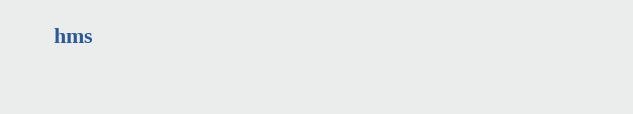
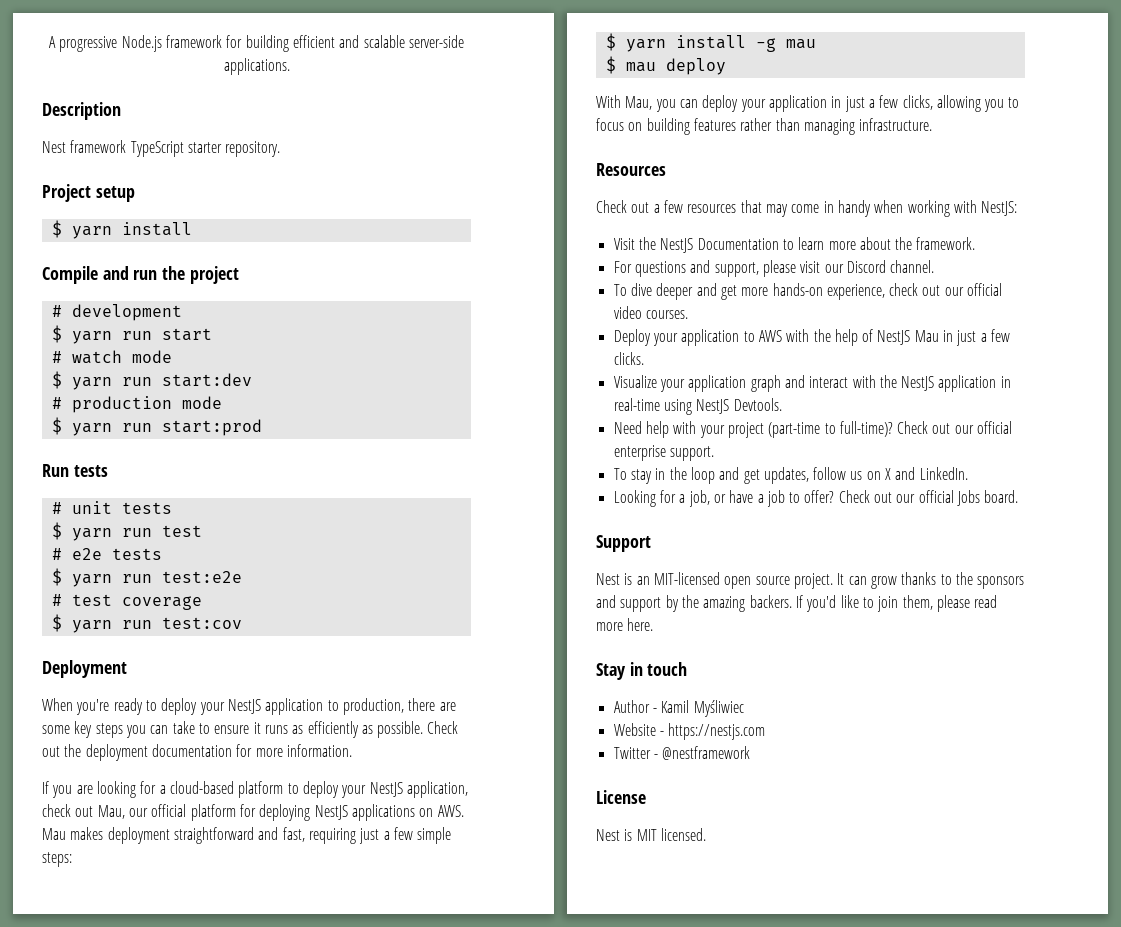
[54,28,93,43] hms -> [49,35,464,52] [223,58,290,75] [42,102,121,120] [42,140,281,157] [42,184,135,202] [51,220,192,239] [42,266,239,284] [51,304,182,321] [51,325,212,344] [51,350,172,364] [51,371,252,390] [51,396,222,413] [51,417,262,436] [42,464,108,477] [51,501,172,514] [51,522,202,541] [51,548,162,560] [51,568,242,587] [51,594,202,610] [51,614,242,633] [42,660,127,678] [42,698,456,715] [42,721,459,738] [42,744,352,761] [42,781,468,798] [42,804,464,821] [42,827,452,844] [42,852,72,867] [605,33,816,52] [605,56,726,75] [596,95,1020,112] [596,118,933,135] [596,163,666,176] [596,200,1018,217] [613,237,976,253] [613,260,935,277] [613,283,1003,300] [613,306,688,319] [613,329,1011,346] [613,352,644,365] [613,375,1011,392] [613,398,782,415] [613,421,1013,438] [613,445,714,461] [613,467,968,484] [613,490,1019,507] [596,535,651,552] [596,572,1025,589] [596,595,998,612] [596,618,654,631] [596,662,688,680] [613,700,744,717] [613,723,766,740] [613,746,751,760] [596,790,646,804] [596,828,706,841] A progressive Node.js framework for building efficient and scalable server-side applications. // Description // Nest framework TypeScript starter repository. // Project setup // $ yarn install // Compile and run the project // # development // $ yarn run start // # watch mode // $ yarn run start:dev // # production mode // $ yarn run start:prod // Run tests // # unit tests // $ yarn run test // # e2e tests // $ yarn run test:e2e // # test coverage // $ yarn run test:cov // Deployment // When you're ready to deploy your NestJS application to production, there are some key steps you can take to ensure it runs as efficiently as possible. Check out the deployment documentation for more information. // If you are looking for a cloud-based platform to deploy your NestJS application, check out Mau, our official platform for deploying NestJS applications on AWS. Mau makes deployment straightforward and fast, requiring just a few simple steps: // $ yarn install -g mau // $ mau deploy // With Mau, you can deploy your application in just a few clicks, allowing you to focus on building features rather than managing infrastructure. // Resources // Check out a few resources that may come in handy when working with NestJS: // Visit the NestJS Documentation to learn more about the framework. // For questions and support, please visit our Discord channel. // To dive deeper and get more hands-on experience, check out our official video courses. // Deploy your application to AWS with the help of NestJS Mau in just a few clicks. // Visualize your application graph and interact with the NestJS application in real-time using NestJS Devtools. // Need help with your project (part-time to full-time)? Check out our official enterprise support. // To stay in the loop and get updates, follow us on X and LinkedIn. // Looking for a job, or have a job to offer? Check out our official Jobs board. // Support // Nest is an MIT-licensed open source project. It can grow thanks to the sponsors and support by the amazing backers. If you'd like to join them, please read more here. // Stay in touch // Author - Kamil Myśliwiec // Website - https://nestjs.com // Twitter - @nestframework // License // Nest is MIT licensed.

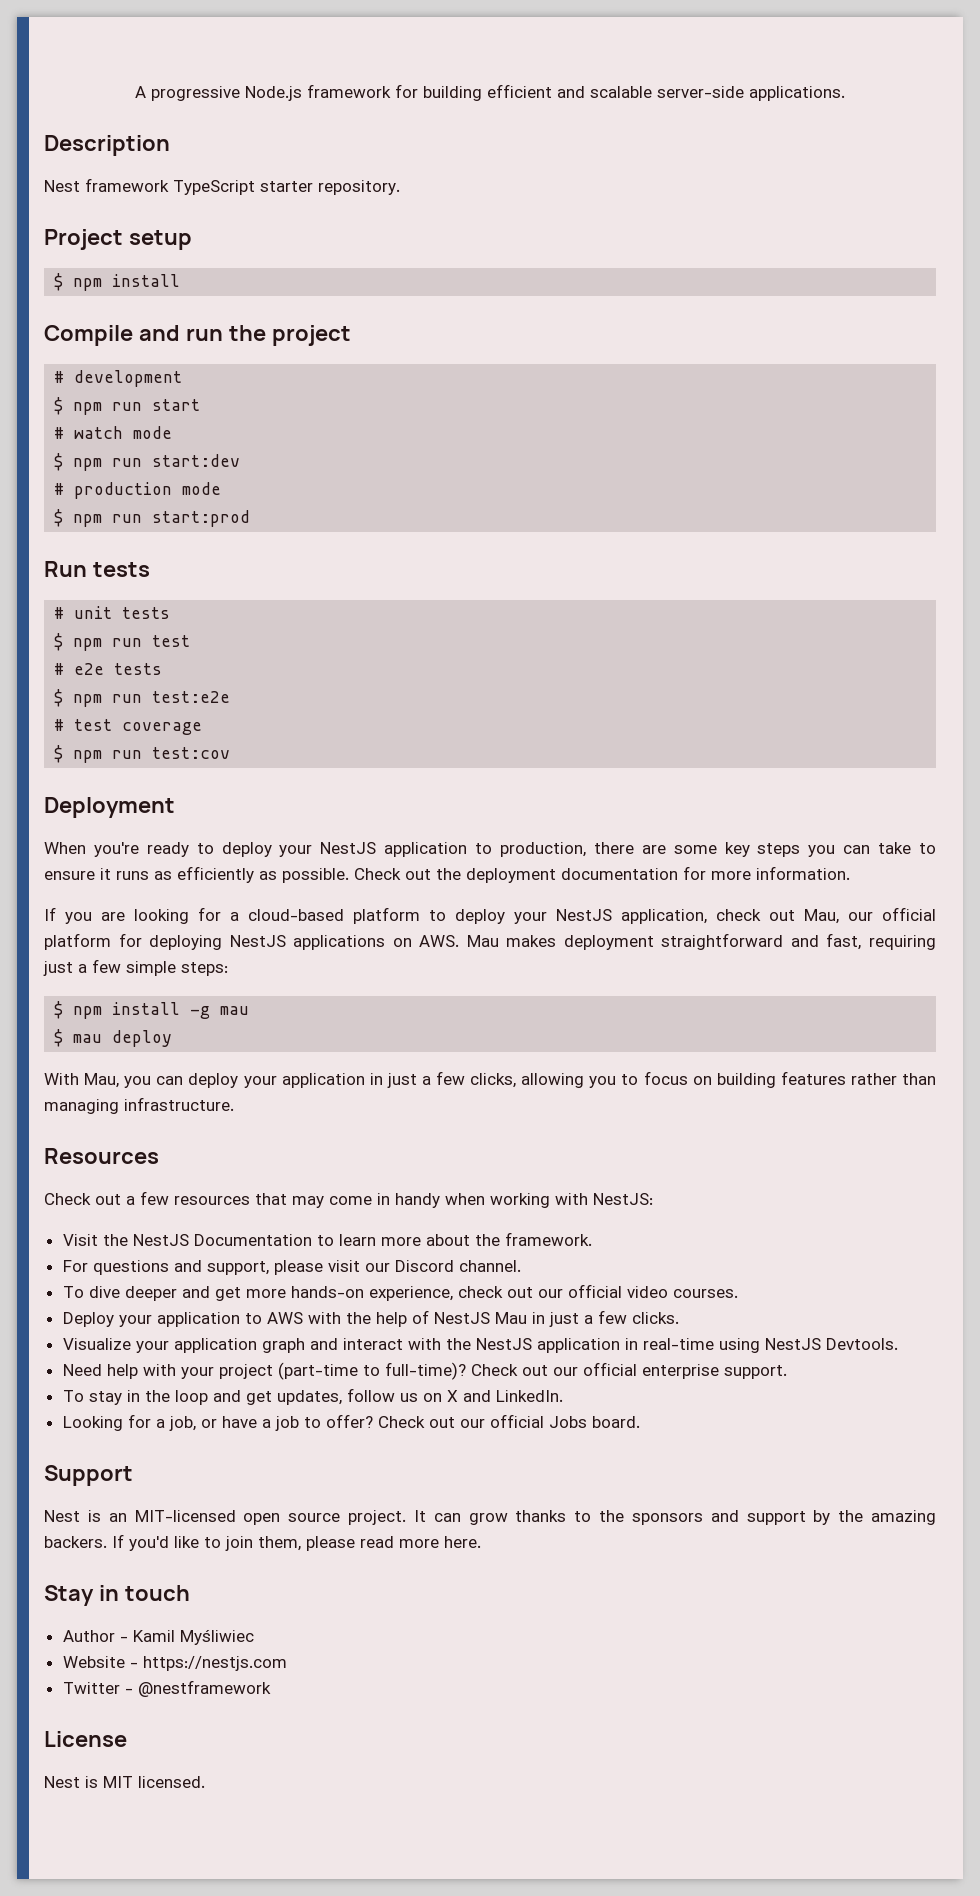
[71,226,112,239] yarn -> [73,278,103,291] npm
[71,331,112,344] yarn -> [73,402,103,415] npm
[71,377,112,390] yarn -> [73,458,103,471] npm
[71,423,112,436] yarn -> [73,514,103,527] npm
[71,528,112,541] yarn -> [73,638,103,651] npm
[71,574,112,587] yarn -> [73,694,103,707] npm
[71,620,112,633] yarn -> [73,750,103,763] npm
[625,39,666,52] yarn -> [73,1006,103,1019] npm

